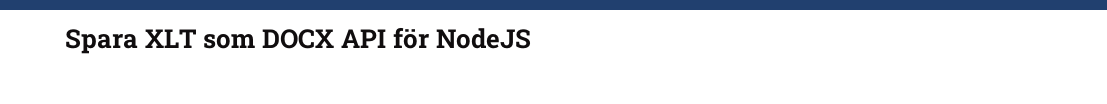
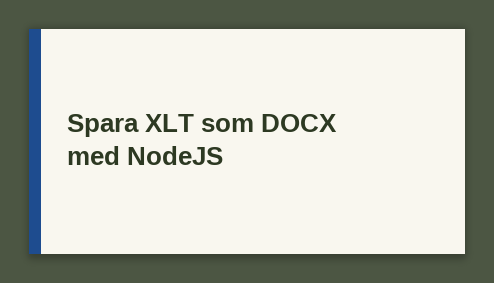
[341,27,430,49] API för -> [67,146,120,165] med

